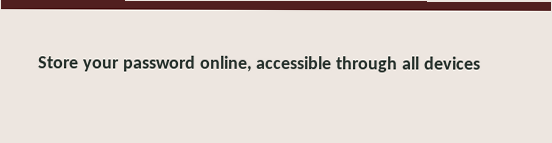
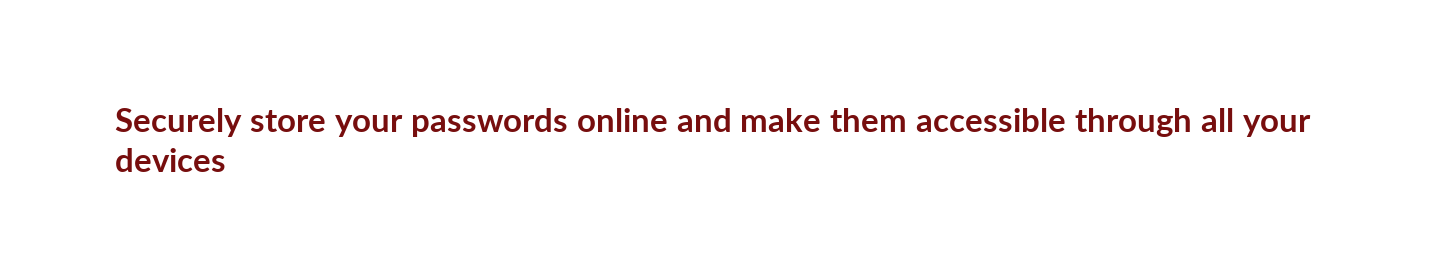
[38,55,253,72] Store your password online, -> [115,108,908,137] Securely store your passwords online and make them
(421, 63) none -> [1243,115,1312,137] your

